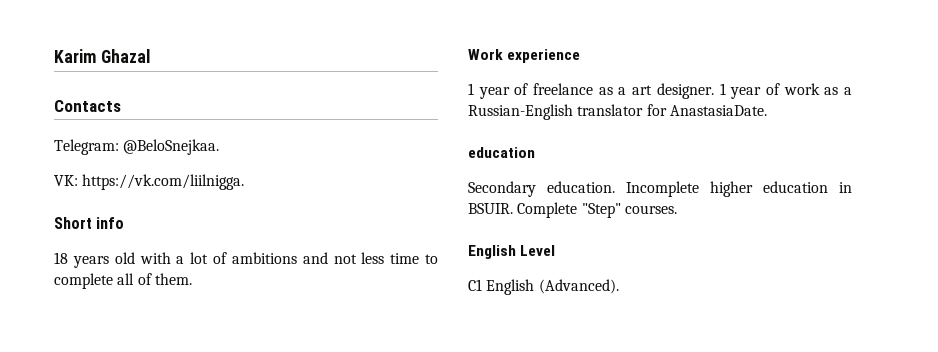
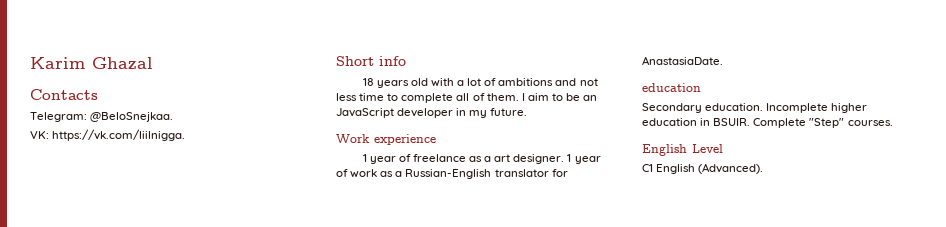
(192, 279) none -> [521,93,598,101] [336,108,528,118] I aim to be an JavaScript developer in my future.

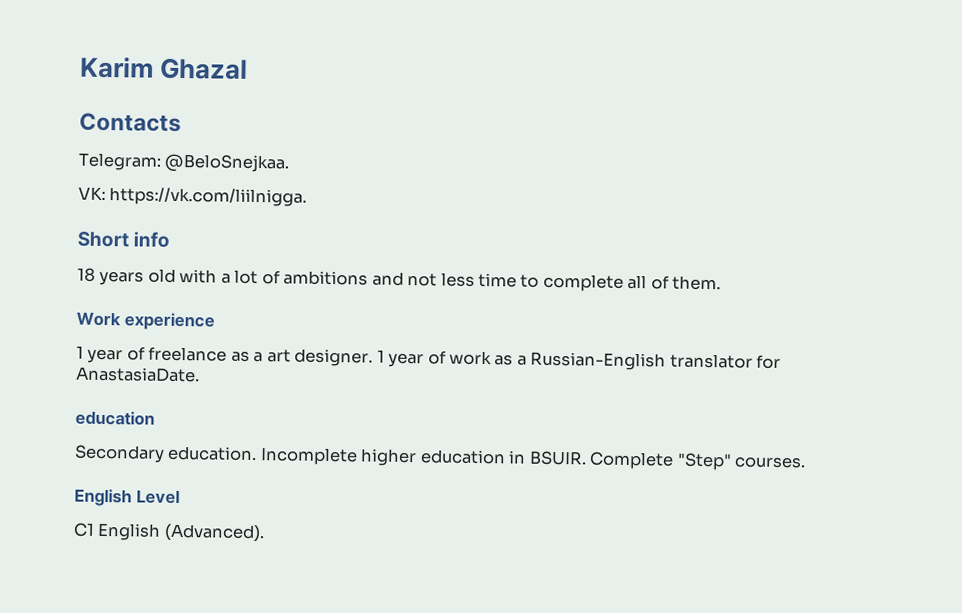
[521,93,598,101] [336,108,528,118] I aim to be an JavaScript developer in my future. -> (722, 283) none

